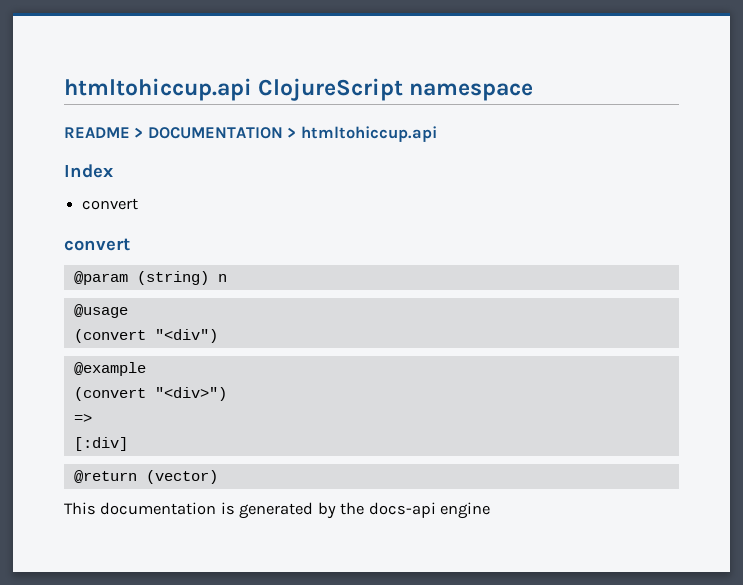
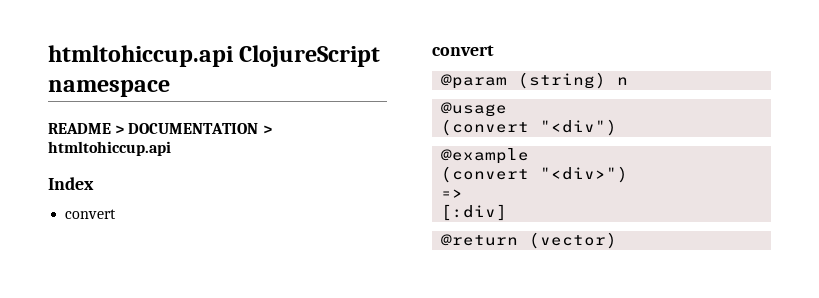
[64,502,491,519] // This documentation is generated by the docs-api engine -> (618, 240) none

